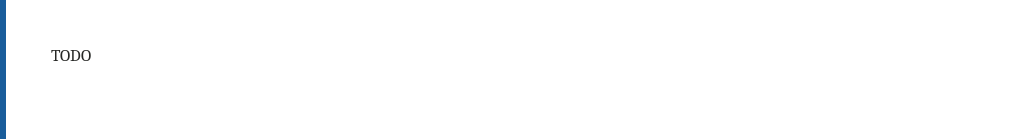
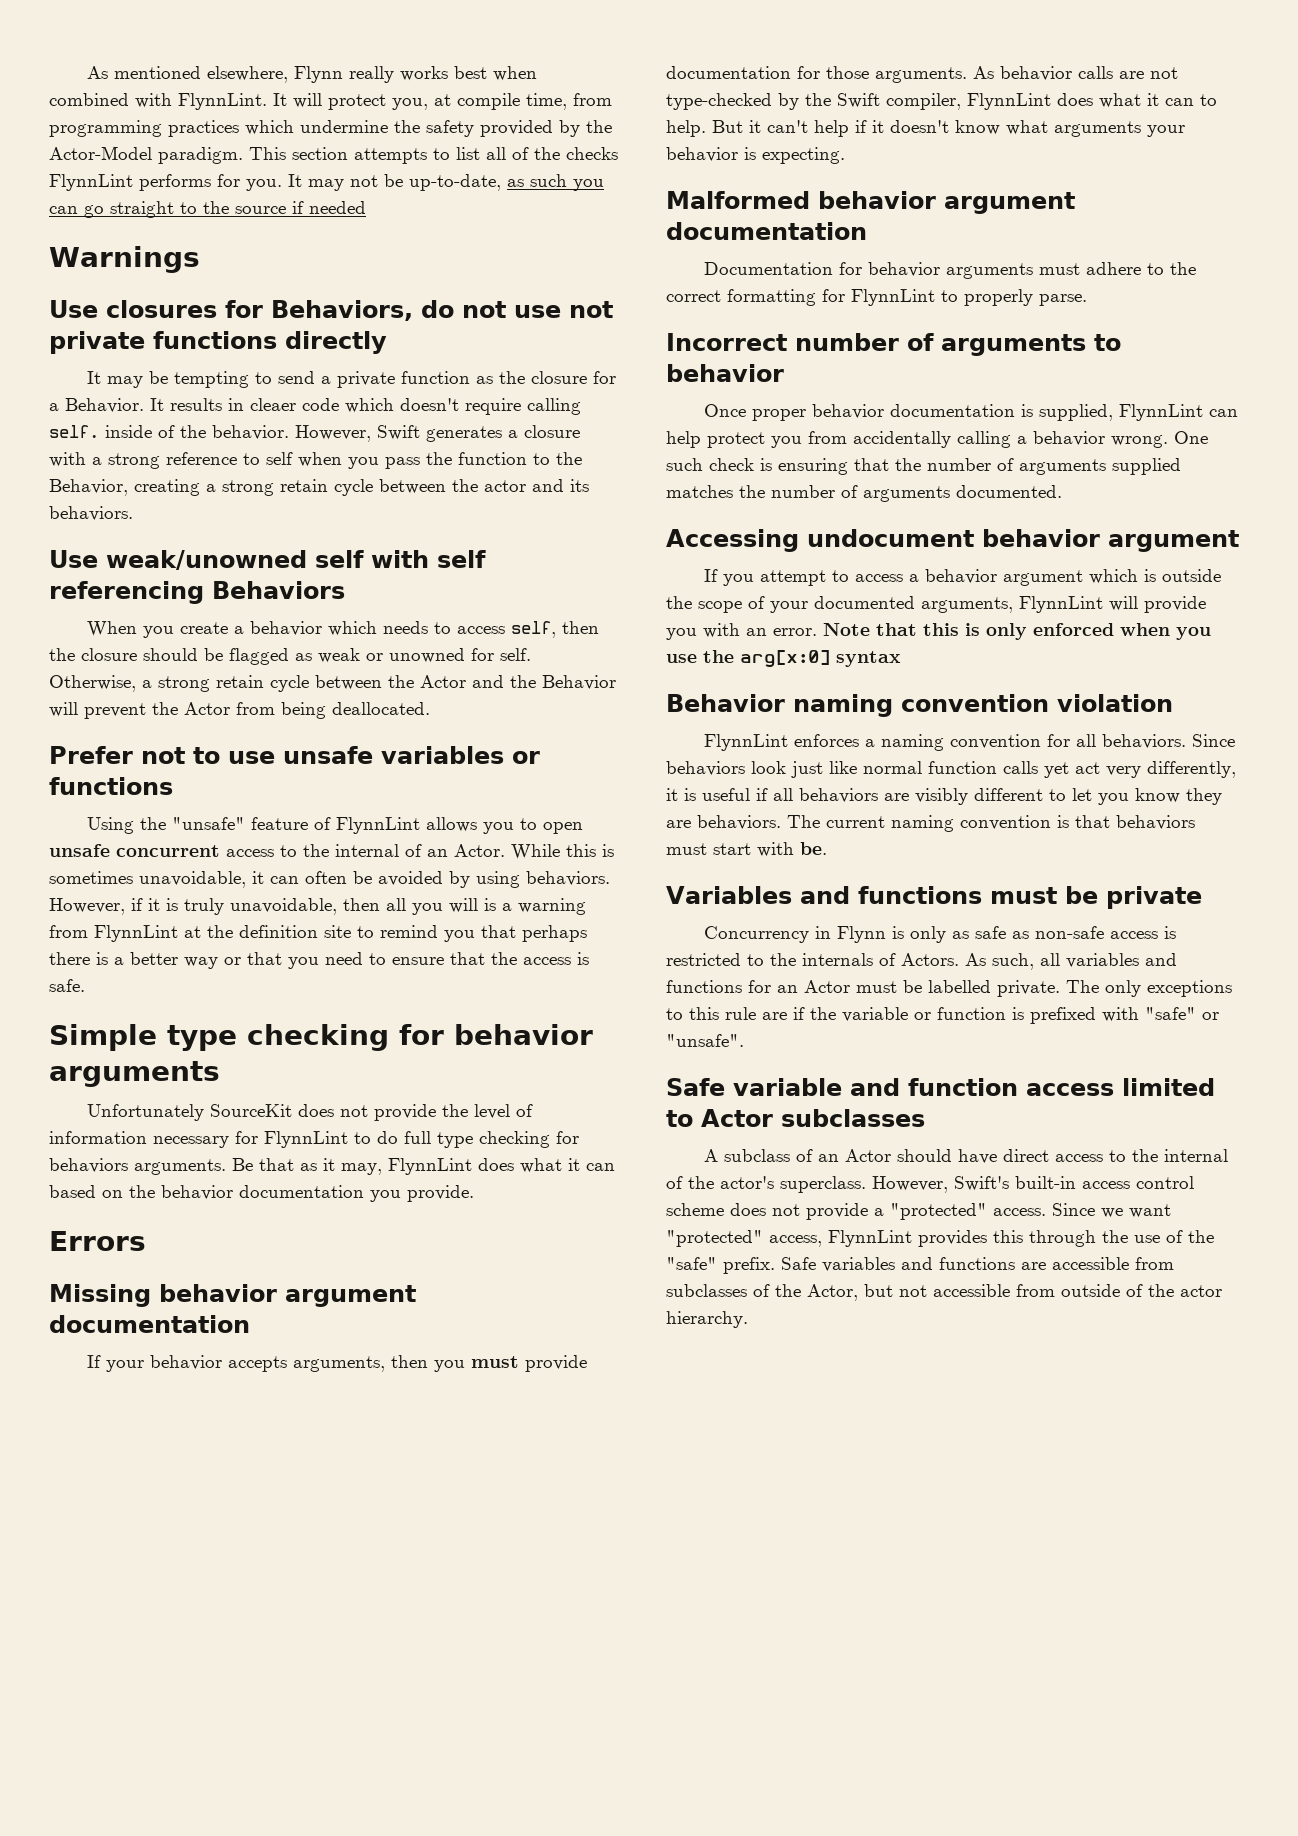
[51,50,91,61] TODO -> [87,66,538,83] [49,93,612,110] [49,120,612,137] [49,146,618,164] [49,174,604,191] [49,201,366,218] [49,246,200,273] [49,300,613,321] [49,331,387,354] [87,371,617,388] [49,398,581,415] [49,425,580,442] [49,452,582,469] [49,479,589,496] [49,506,133,521] [49,550,486,570] [49,581,345,604] [87,621,600,638] [49,648,531,665] [49,675,616,692] [49,702,430,719] [49,746,540,764] [49,777,173,795] [87,817,584,834] [49,844,614,860] [49,871,610,888] [49,898,586,915] [49,925,587,942] [49,952,589,969] [49,979,85,992] [49,1024,593,1051] [49,1061,220,1087] [87,1104,534,1121] [49,1131,579,1148] [49,1158,615,1175] [49,1185,474,1202] [49,1231,146,1251] [49,1284,416,1307] [49,1315,250,1333] [87,1355,588,1372] [666,66,1178,83] [666,93,1217,110] [666,120,1185,137] [666,147,845,164] [666,191,1075,214] [666,222,867,240] [704,262,1197,279] [666,289,1087,306] [666,333,1121,356] [666,364,784,382] [704,404,1239,421] [666,431,1208,448] [666,458,1181,475] [666,485,1062,502] [666,529,1239,552] [704,569,1222,586] [666,596,1206,613] [666,623,1211,640] [666,650,901,668] [666,694,1173,717] [704,734,1236,751] [666,761,1236,778] [666,788,1222,805] [666,815,1195,832] [666,842,827,857] [666,886,1202,909] [704,926,1177,943] [666,953,1177,970] [666,980,1232,997] [666,1007,1219,1024] [666,1034,744,1047] [666,1078,1215,1096] [666,1109,925,1127] [704,1149,1229,1164] [666,1176,1194,1193] [666,1203,1171,1220] [666,1230,1214,1247] [666,1257,1174,1274] [666,1284,1222,1301] [666,1311,748,1328] As mentioned elsewhere, Flynn really works best when combined with FlynnLint. It will protect you, at compile time, from programming practices which undermine the safety provided by the Actor-Model paradigm. This section attempts to list all of the checks FlynnLint performs for you. It may not be up-to-date, as such you can go straight to the source if needed // Warnings // Use closures for Behaviors, do not use not private functions directly // It may be tempting to send a private function as the closure for a Behavior. It results in cleaer code which doesn't require calling self. inside of the behavior. However, Swift generates a closure with a strong reference to self when you pass the function to the Behavior, creating a strong retain cycle between the actor and its behaviors. // Use weak/unowned self with self referencing Behaviors // When you create a behavior which needs to access self, then the closure should be flagged as weak or unowned for self. Otherwise, a strong retain cycle between the Actor and the Behavior will prevent the Actor from being deallocated. // Prefer not to use unsafe variables or functions // Using the "unsafe" feature of FlynnLint allows you to open unsafe concurrent access to the internal of an Actor. While this is sometimes unavoidable, it can often be avoided by using behaviors. However, if it is truly unavoidable, then all you will is a warning from FlynnLint at the definition site to remind you that perhaps there is a better way or that you need to ensure that the access is safe. // Simple type checking for behavior arguments // Unfortunately SourceKit does not provide the level of information necessary for FlynnLint to do full type checking for behaviors arguments. Be that as it may, FlynnLint does what it can based on the behavior documentation you provide. // Errors // Missing behavior argument documentation // If your behavior accepts arguments, then you must provide documentation for those arguments. As behavior calls are not type-checked by the Swift compiler, FlynnLint does what it can to help. But it can't help if it doesn't know what arguments your behavior is expecting. // Malformed behavior argument documentation // Documentation for behavior arguments must adhere to the correct formatting for FlynnLint to properly parse. // Incorrect number of arguments to behavior // Once proper behavior documentation is supplied, FlynnLint can help protect you from accidentally calling a behavior wrong. One such check is ensuring that the number of arguments supplied matches the number of arguments documented. // Accessing undocument behavior argument // If you attempt to access a behavior argument which is outside the scope of your documented arguments, FlynnLint will provide you with an error. Note that this is only enforced when you use the arg[x:0] syntax // Behavior naming convention violation // FlynnLint enforces a naming convention for all behaviors. Since behaviors look just like normal function calls yet act very differently, it is useful if all behaviors are visibly different to let you know they are behaviors. The current naming convention is that behaviors must start with be. // Variables and functions must be private // Concurrency in Flynn is only as safe as non-safe access is restricted to the internals of Actors. As such, all variables and functions for an Actor must be labelled private. The only exceptions to this rule are if the variable or function is prefixed with "safe" or "unsafe". // Safe variable and function access limited to Actor subclasses // A subclass of an Actor should have direct access to the internal of the actor's superclass. However, Swift's built-in access control scheme does not provide a "protected" access. Since we want "protected" access, FlynnLint provides this through the use of the "safe" prefix. Safe variables and functions are accessible from subclasses of the Actor, but not accessible from outside of the actor hierarchy.

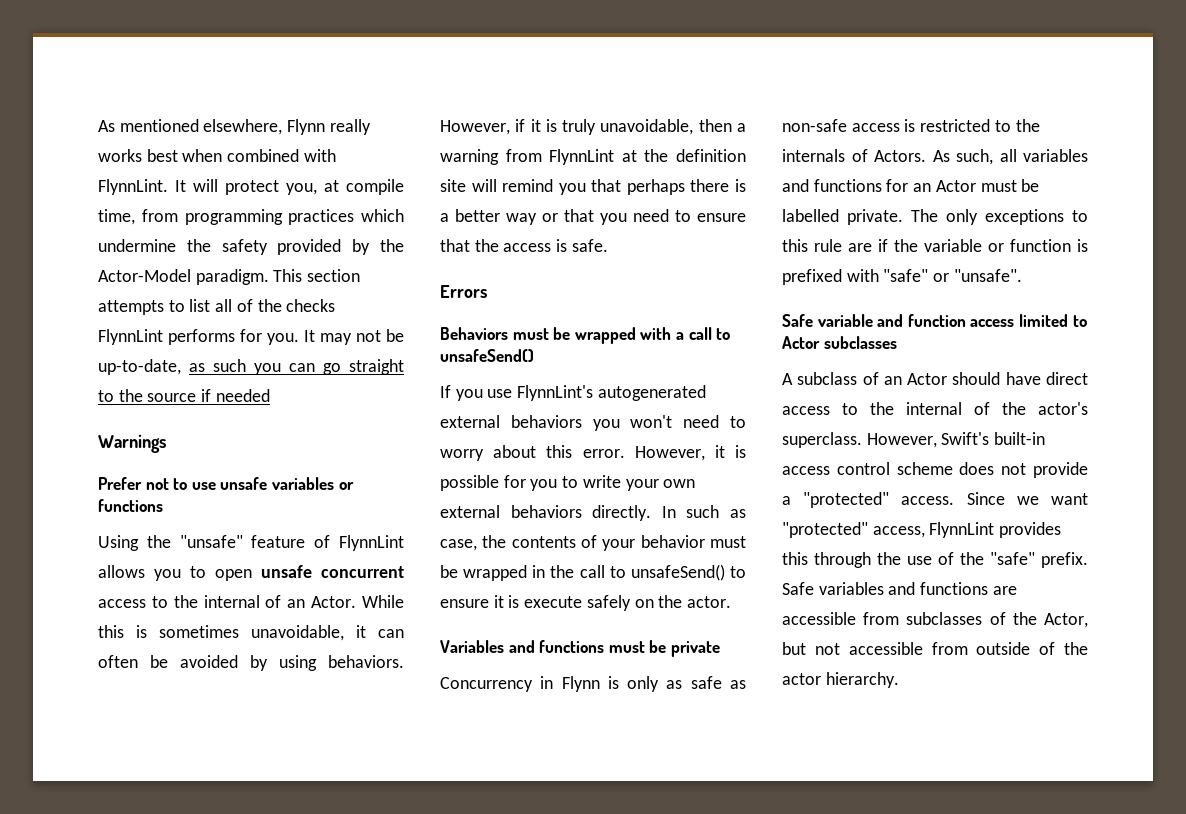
[49,300,613,321] [49,331,387,354] [87,371,617,388] [49,398,581,415] [49,425,580,442] [49,452,582,469] [49,479,589,496] [49,506,133,521] [49,550,486,570] [49,581,345,604] [87,621,600,638] [49,648,531,665] [49,675,616,692] [49,702,430,719] // Use closures for Behaviors, do not use not private functions directly // It may be tempting to send a private function as the closure for a Behavior. It results in cleaer code which doesn't require calling self. inside of the behavior. However, Swift generates a closure with a strong reference to self when you pass the function to the Behavior, creating a strong retain cycle between the actor and its behaviors. // Use weak/unowned self with self referencing Behaviors // When you create a behavior which needs to access self, then the closure should be flagged as weak or unowned for self. Otherwise, a strong retain cycle between the Actor and the Behavior will prevent the Actor from being deallocated. -> (166, 443) none
[386,898,496,915] all you will is -> (732, 125) none
[357,926,374,938] to -> [471,179,497,192] will
[49,1024,593,1051] [49,1061,220,1087] [87,1104,534,1121] [49,1131,579,1148] [49,1158,615,1175] [49,1185,474,1202] [49,1231,146,1251] [49,1284,416,1307] [49,1315,250,1333] [87,1355,588,1372] [666,66,1178,83] [666,93,1217,110] [666,120,1185,137] [666,147,845,164] [666,191,1075,214] [666,222,867,240] [704,262,1197,279] [666,289,1087,306] [666,333,1121,356] [666,364,784,382] [704,404,1239,421] [666,431,1208,448] [666,458,1181,475] [666,485,1062,502] [666,529,1239,552] [704,569,1222,586] [666,596,1206,613] [666,623,1211,640] [666,650,901,668] [666,694,1173,717] [704,734,1236,751] [666,761,1236,778] [666,788,1222,805] [666,815,1195,832] [666,842,827,857] Simple type checking for behavior arguments // Unfortunately SourceKit does not provide the level of information necessary for FlynnLint to do full type checking for behaviors arguments. Be that as it may, FlynnLint does what it can based on the behavior documentation you provide. // Errors // Missing behavior argument documentation // If your behavior accepts arguments, then you must provide documentation for those arguments. As behavior calls are not type-checked by the Swift compiler, FlynnLint does what it can to help. But it can't help if it doesn't know what arguments your behavior is expecting. // Malformed behavior argument documentation // Documentation for behavior arguments must adhere to the correct formatting for FlynnLint to properly parse. // Incorrect number of arguments to behavior // Once proper behavior documentation is supplied, FlynnLint can help protect you from accidentally calling a behavior wrong. One such check is ensuring that the number of arguments supplied matches the number of arguments documented. // Accessing undocument behavior argument // If you attempt to access a behavior argument which is outside the scope of your documented arguments, FlynnLint will provide you with an error. Note that this is only enforced when you use the arg[x:0] syntax // Behavior naming convention violation // FlynnLint enforces a naming convention for all behaviors. Since behaviors look just like normal function calls yet act very differently, it is useful if all behaviors are visibly different to let you know they are behaviors. The current naming convention is that behaviors must start with be. -> [440,285,487,298] [440,327,731,344] [440,349,534,362] [440,385,706,401] [440,415,746,431] [440,445,746,461] [440,475,696,491] [440,505,746,521] [440,535,746,551] [440,564,746,581] [440,595,732,611] Errors // Behaviors must be wrapped with a call to unsafeSend() // If you use FlynnLint's autogenerated external behaviors you won't need to worry about this error. However, it is possible for you to write your own external behaviors directly. In such as case, the contents of your behavior must be wrapped in the call to unsafeSend() to ensure it is execute safely on the actor.

